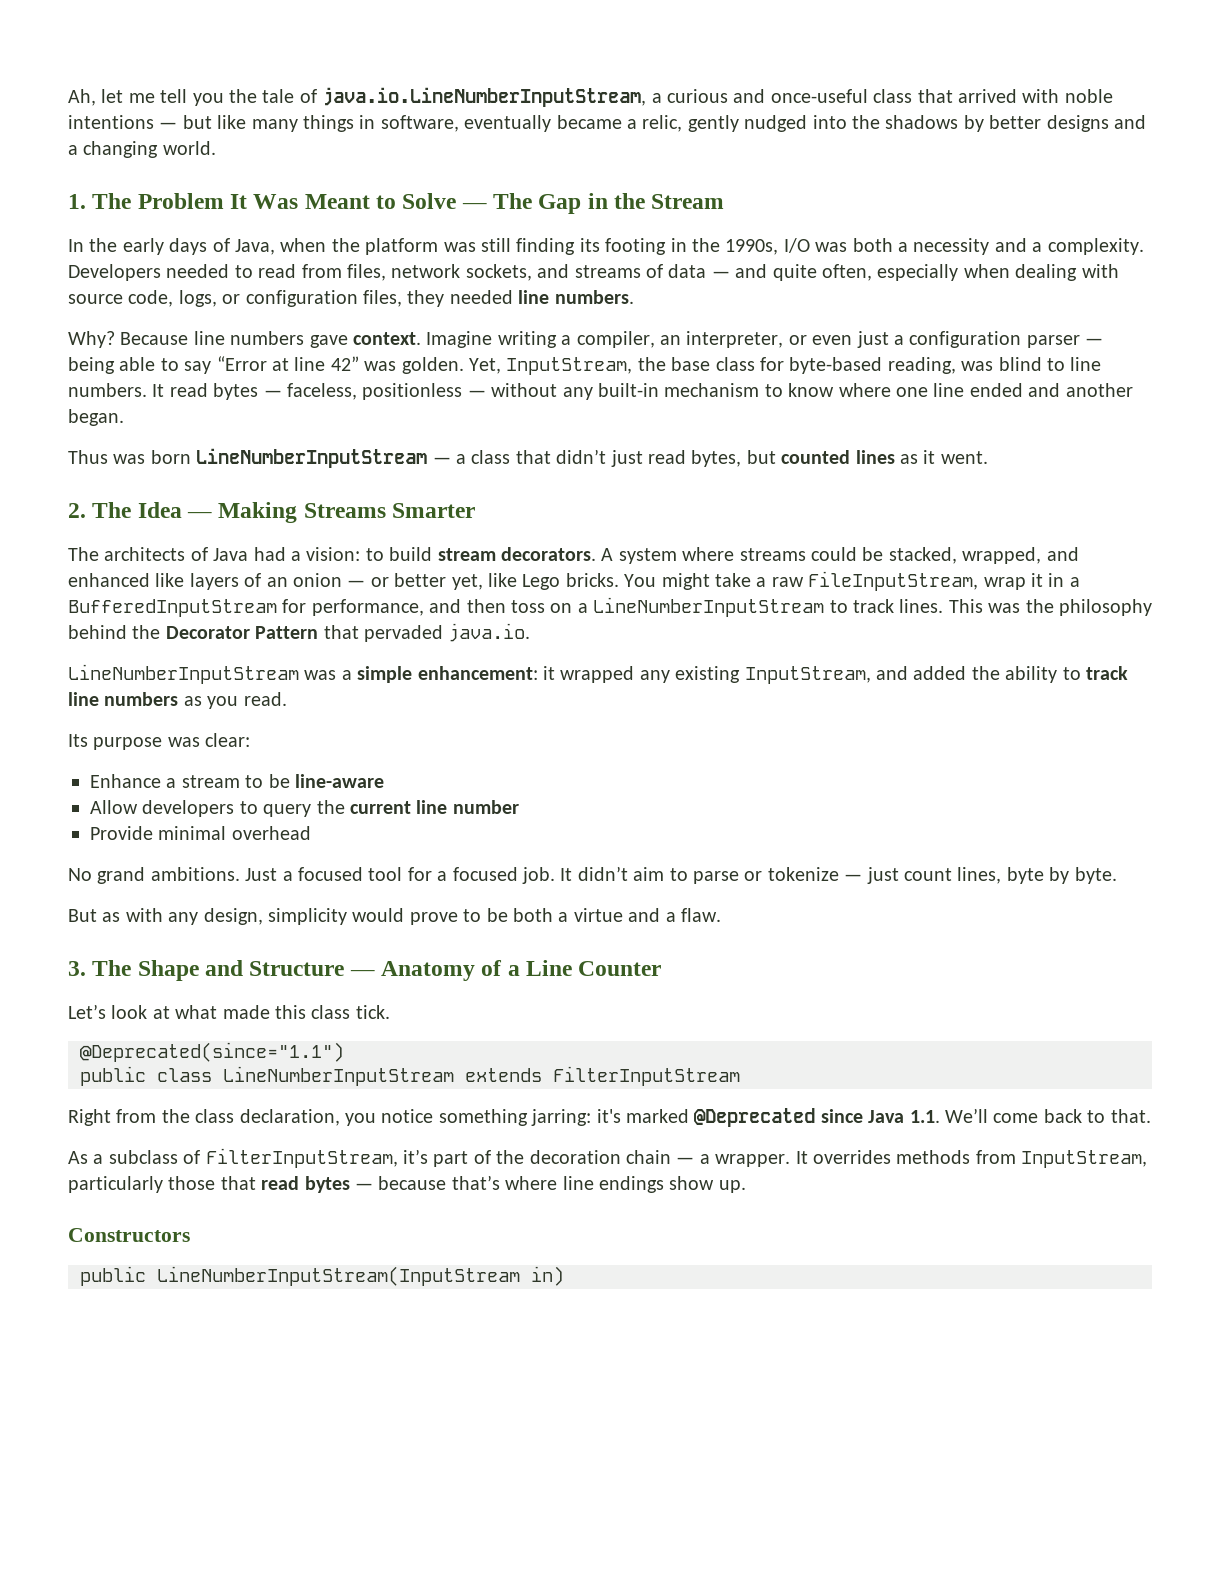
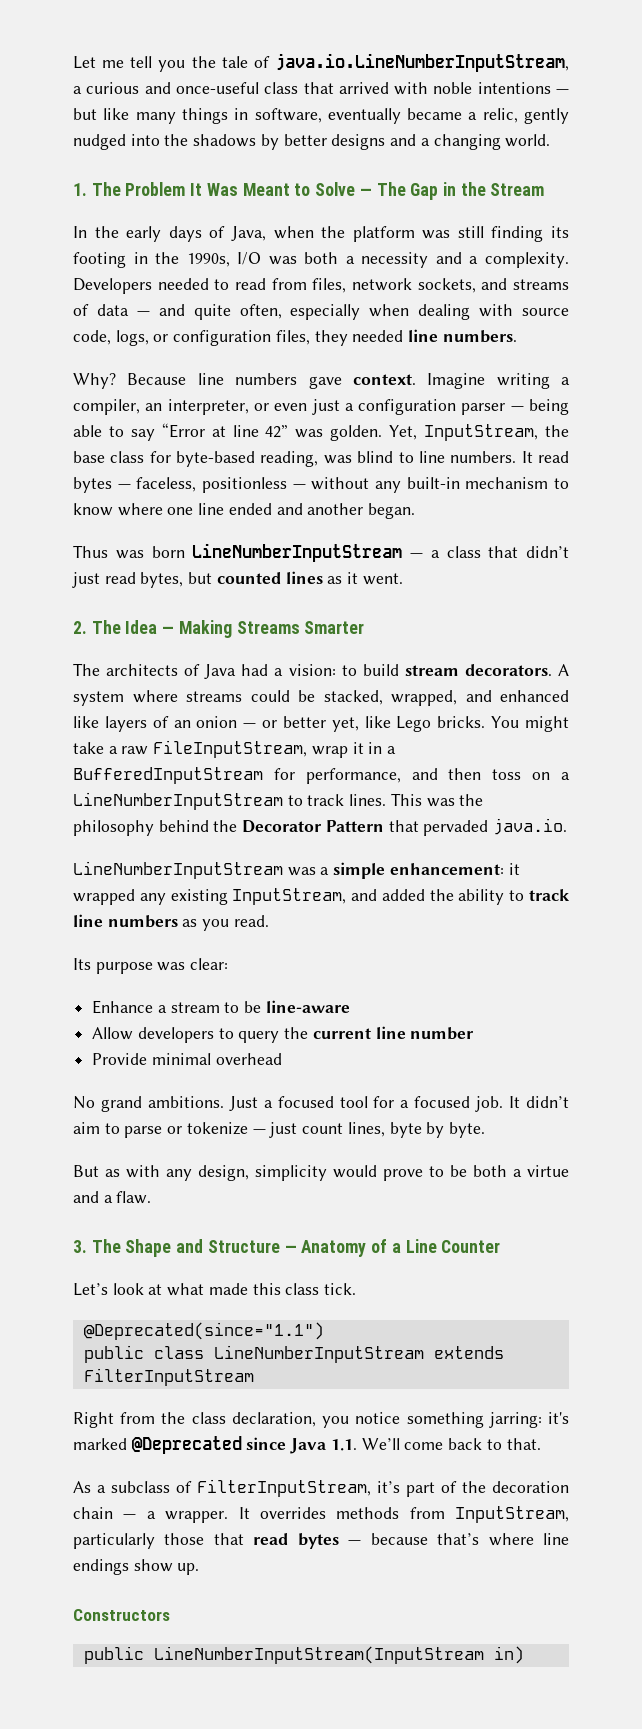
[68,89,124,106] Ah, let -> [73,56,96,69] Let

